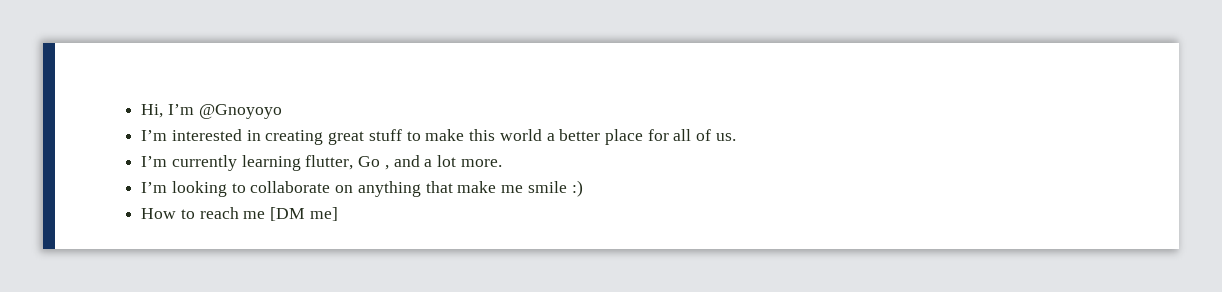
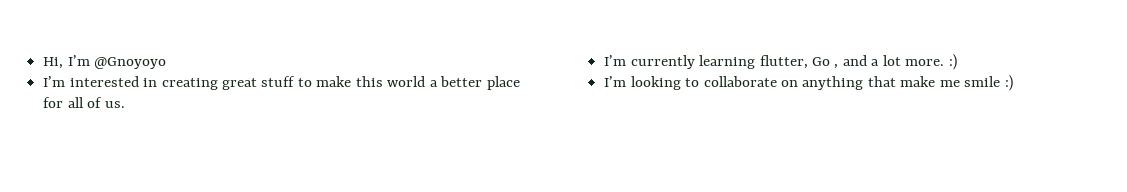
(502, 163) none -> [948,54,957,70] :)
[141,207,338,221] // How to reach me [DM me] -> (1013, 83) none

